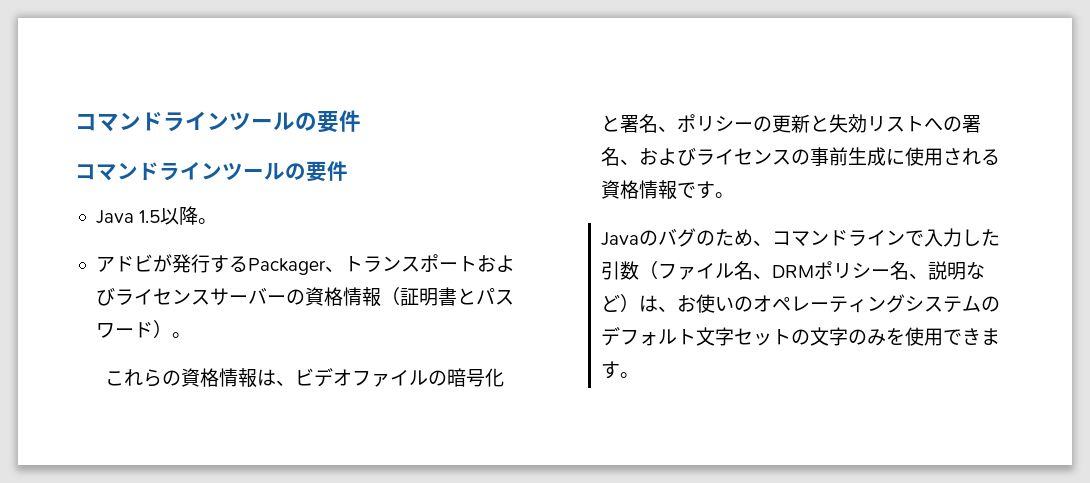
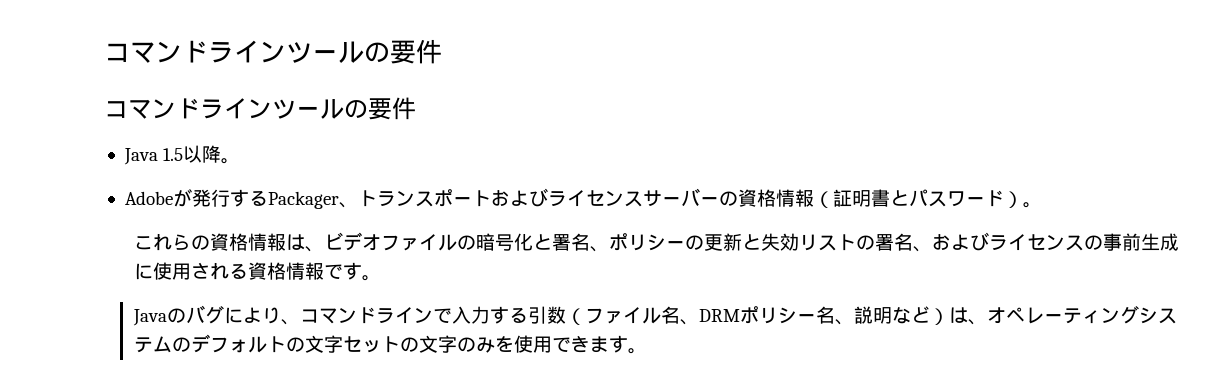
[95,254,153,272] アドビ -> [124,191,173,205] Adobe
[924,117,944,131] へ -> (856, 242) none
[696,229,754,246] のため -> [223,307,281,324] により
[962,229,1001,246] した -> [489,306,528,324] する
[677,294,754,313] お使いの -> (987, 322) none
(697, 337) none -> [285,337,305,352] の

